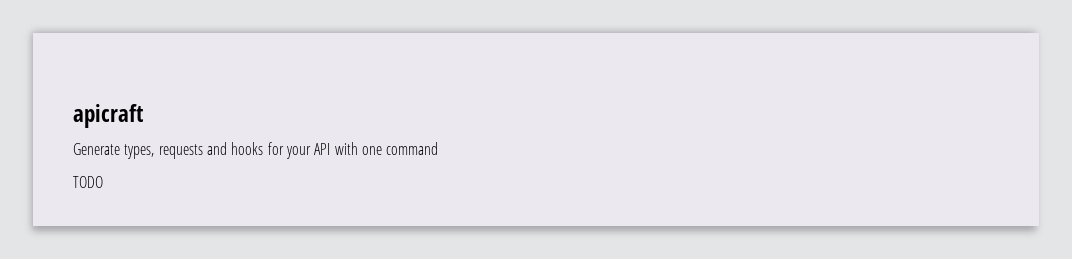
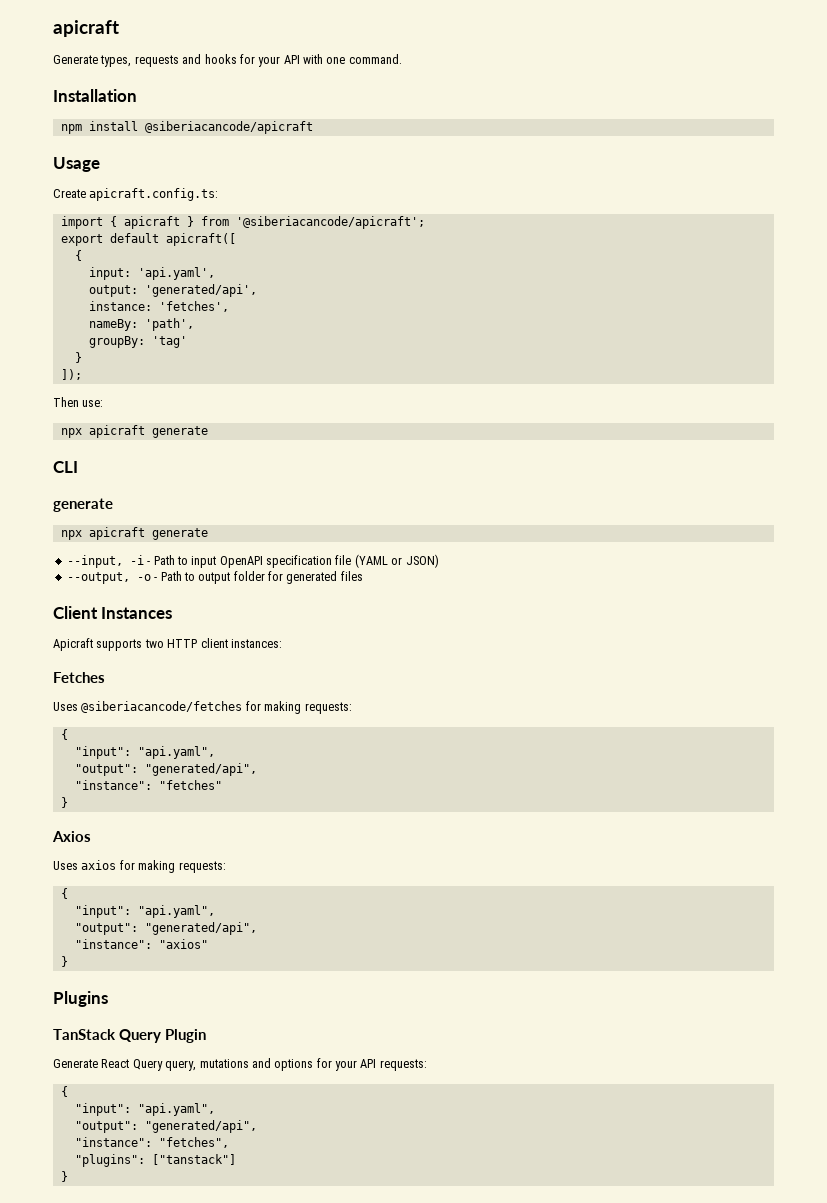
[386,142,439,155] [73,176,103,188] command // TODO -> [348,54,402,64] [53,89,137,102] [60,121,313,134] [53,157,100,172] [53,188,219,201] [60,216,425,229] [60,233,236,246] [74,250,82,261] [88,267,215,280] [88,284,257,297] [88,301,229,312] [88,318,194,331] [88,336,187,348] [74,352,82,363] [60,369,82,380] [53,397,104,407] [60,425,208,438] [53,461,78,473] [53,498,113,512] [60,527,208,540] [66,554,439,568] [66,571,363,584] [53,606,173,619] [53,638,282,651] [53,672,105,683] [53,701,352,714] [60,729,68,740] [74,746,215,759] [74,763,257,776] [74,780,222,790] [60,797,68,808] [52,831,91,842] [53,860,226,873] [60,888,68,899] [74,905,215,918] [74,922,257,935] [74,939,208,949] [60,956,68,967] [53,991,108,1007] [53,1029,206,1043] [53,1058,427,1071] [60,1086,68,1097] [74,1103,215,1116] [74,1120,257,1133] [74,1137,229,1148] [74,1154,236,1167] [60,1171,68,1182] command. // Installation // npm install @siberiacancode/apicraft // Usage // Create apicraft.config.ts: // import { apicraft } from '@siberiacancode/apicraft'; // export default apicraft([ // { // input: 'api.yaml', // output: 'generated/api', // instance: 'fetches', // nameBy: 'path', // groupBy: 'tag' // } // ]); // Then use: // npx apicraft generate // CLI // generate // npx apicraft generate // --input, -i - Path to input OpenAPI specification file (YAML or JSON) // --output, -o - Path to output folder for generated files // Client Instances // Apicraft supports two HTTP client instances: // Fetches // Uses @siberiacancode/fetches for making requests: // { // "input": "api.yaml", // "output": "generated/api", // "instance": "fetches" // } // Axios // Uses axios for making requests: // { // "input": "api.yaml", // "output": "generated/api", // "instance": "axios" // } // Plugins // TanStack Query Plugin // Generate React Query query, mutations and options for your API requests: // { // "input": "api.yaml", // "output": "generated/api", // "instance": "fetches", // "plugins": ["tanstack"] // }

